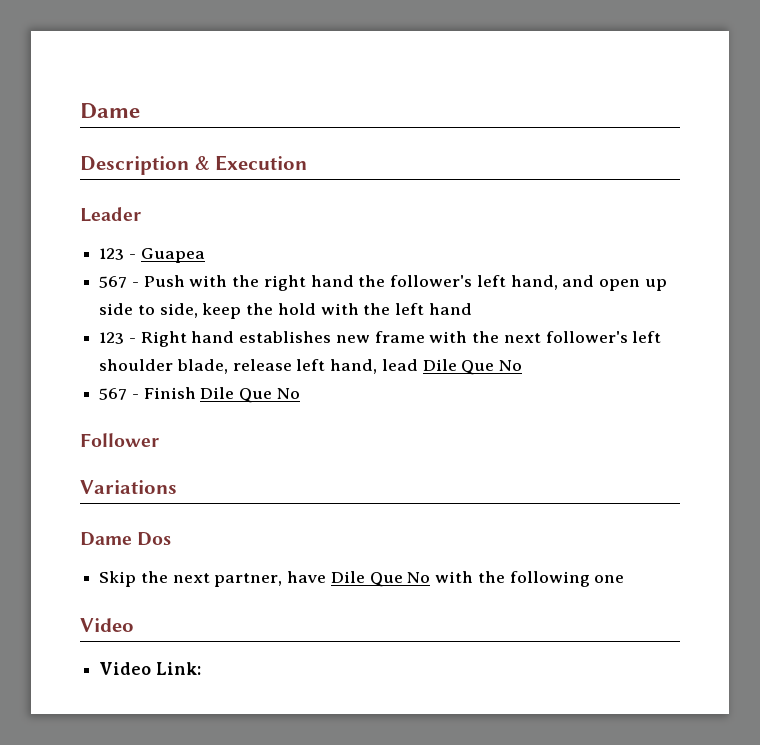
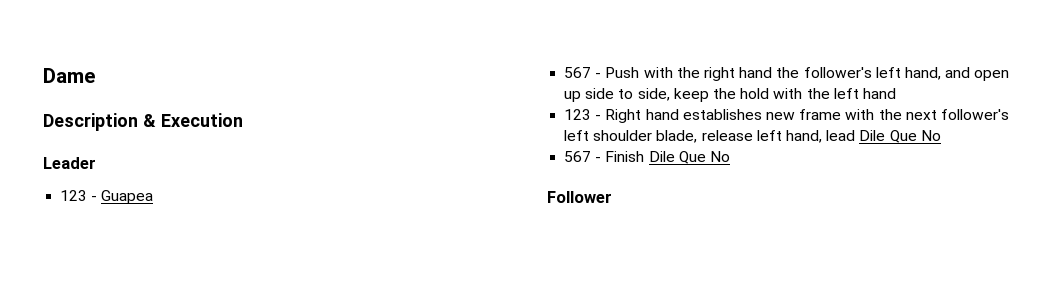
[80,480,177,494] [80,532,172,546] [99,571,625,587] [80,618,134,632] [99,662,201,675] // Variations // Dame Dos // Skip the next partner, have Dile Que No with the following one // Video // Video Link: -> (612, 197) none

